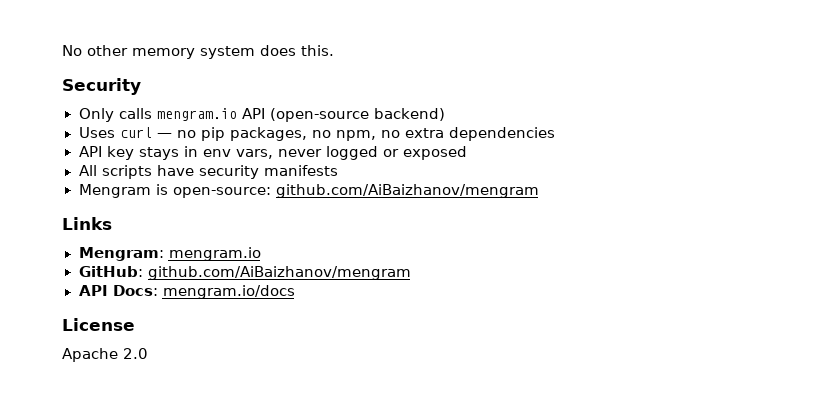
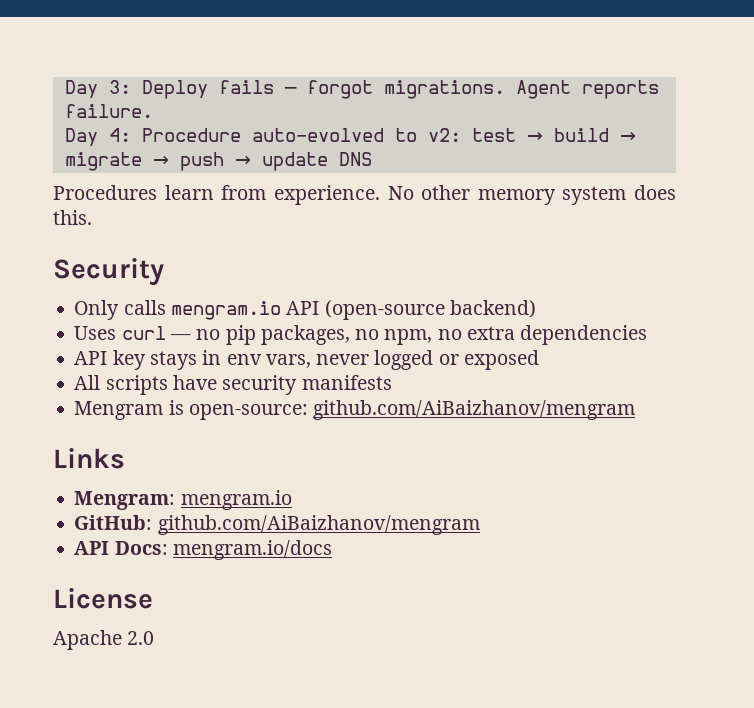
(62, 50) none -> [64,80,659,99] [64,104,153,118] [64,128,636,146] [64,152,372,171] [53,185,380,205] Day 3: Deploy fails — forgot migrations. Agent reports failure. // Day 4: Procedure auto-evolved to v2: test → build → migrate → push → update DNS // Procedures learn from experience.

